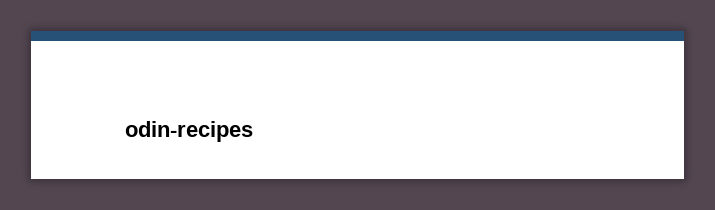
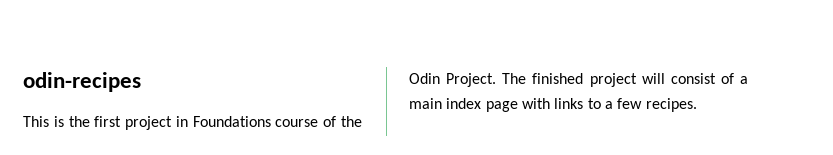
(253, 131) none -> [23,116,362,130] [409,73,748,87] [409,98,697,112] // This is the first project in Foundations course of the Odin Project. The finished project will consist of a main index page with links to a few recipes.

